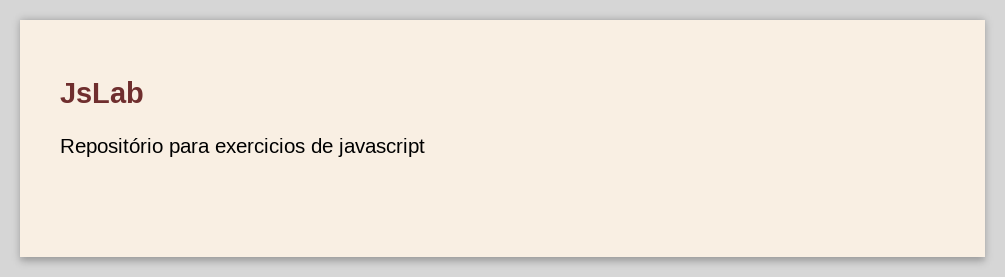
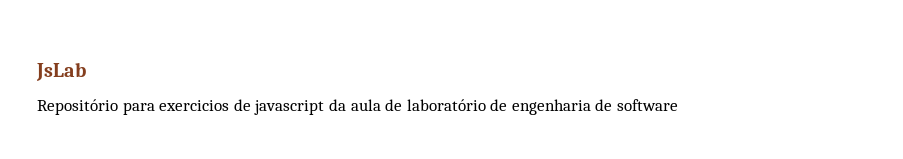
(425, 147) none -> [328,99,679,115] da aula de laboratório de engenharia de software

